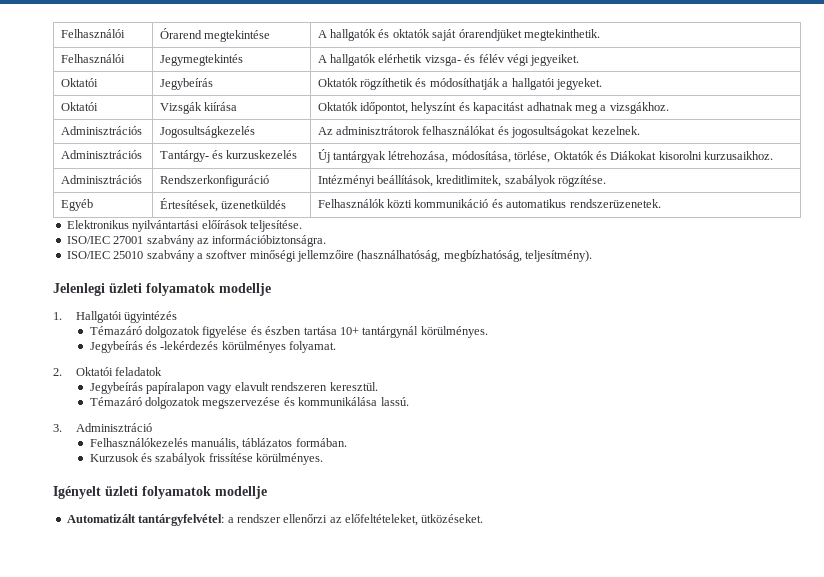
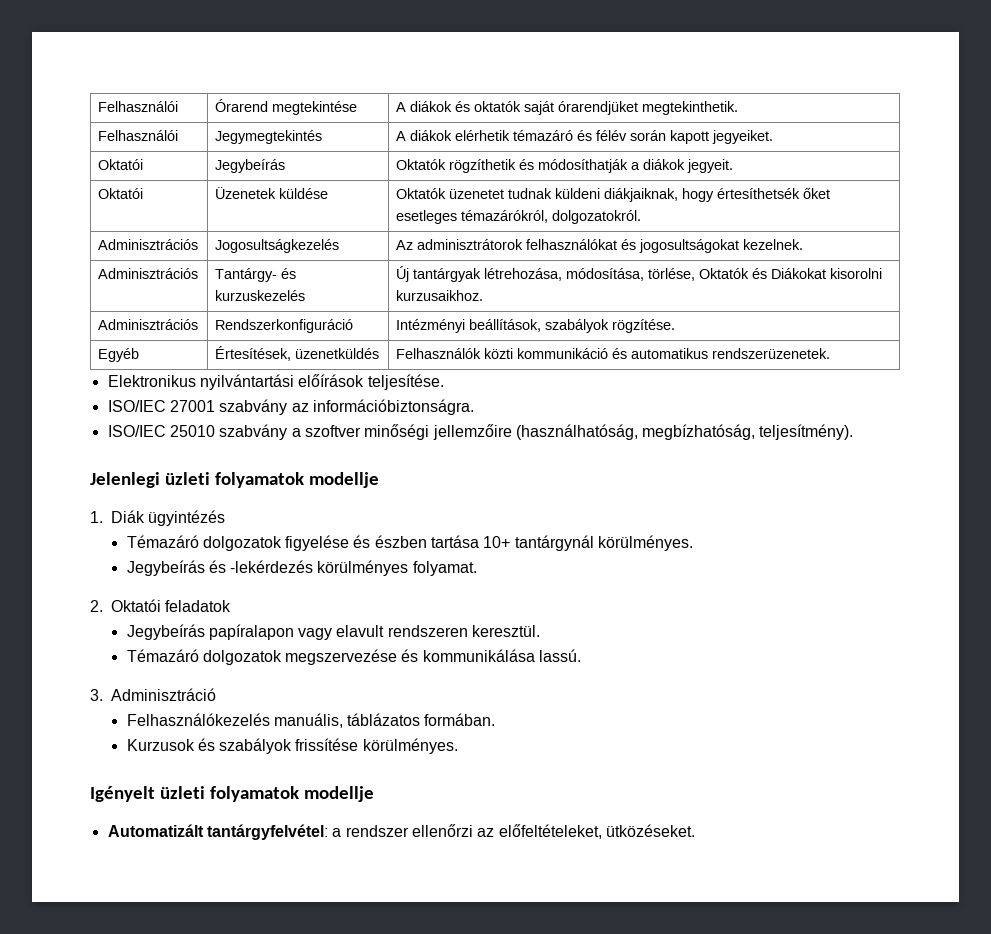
[330,29,377,41] hallgatók -> [410,101,453,112] diákok
[330,54,529,66] hallgatók elérhetik vizsga- és félév végi -> [410,130,710,144] diákok elérhetik témazáró és félév során kapott
[511,78,602,90] [60,102,98,111] [159,102,238,114] [317,102,669,114] hallgatói jegyeket. // Oktatói | Vizsgák kiírása | Oktatók időpontot, helyszínt és kapacitást adhatnak meg a vizsgákhoz. -> [643,159,734,173] [98,188,144,199] [215,187,329,199] [396,187,831,202] [396,210,642,224] diákok jegyeit. // Oktatói | Üzenetek küldése | Oktatók üzenetet tudnak küldeni diákjaiknak, hogy értesíthetsék őket esetleges témazárókról, dolgozatokról.
[436,175,502,187] kreditlimitek, -> (542, 325) none
[75,311,122,323] Hallgatói -> [111,510,145,523] Diák

